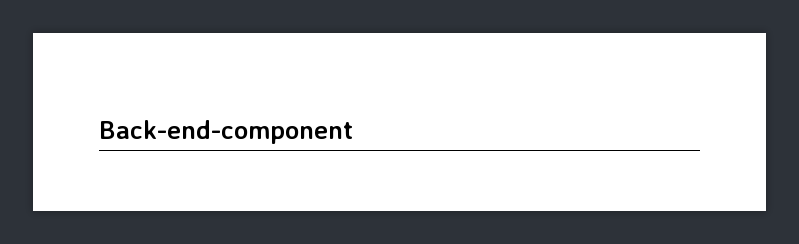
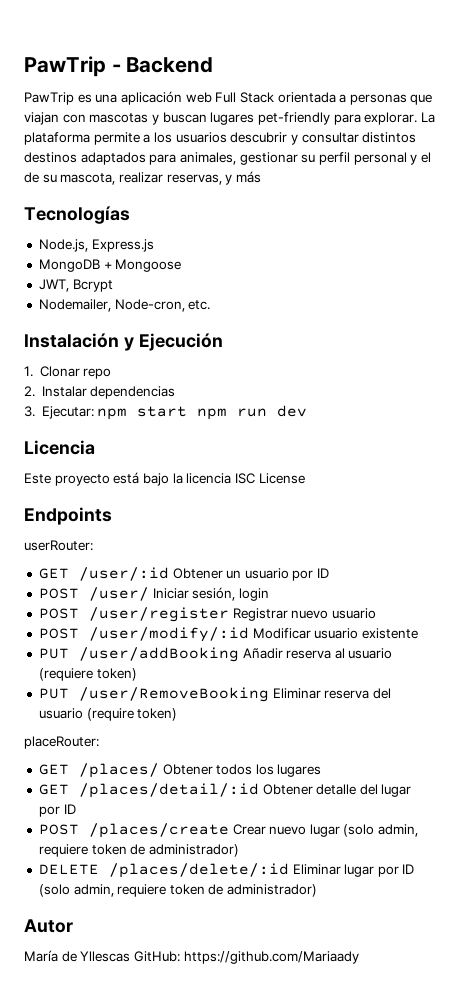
[99,120,353,144] Back-end-component -> [24,56,214,77] [24,91,433,105] [24,112,435,125] [24,132,417,145] [24,152,431,165] [24,171,261,185] [24,206,130,224] [38,239,154,252] [38,259,182,272] [38,279,113,292] [38,299,211,312] [24,333,223,351] [24,366,112,379] [24,386,176,399] [24,405,308,420] [24,440,95,455] [24,472,305,486] [24,507,112,525] [24,540,93,551] [38,567,330,581] [38,587,269,601] [38,607,376,622] [38,627,418,642] [38,647,393,662] [38,668,137,681] [38,687,391,702] [38,708,178,721] [24,736,99,749] [38,763,322,778] [38,783,412,798] [38,804,76,817] [38,823,419,838] [38,844,239,857] [38,863,415,878] [38,884,318,897] [24,919,73,933] [24,950,359,964] PawTrip - Backend // PawTrip es una aplicación web Full Stack orientada a personas que viajan con mascotas y buscan lugares pet-friendly para explorar. La plataforma permite a los usuarios descubrir y consultar distintos destinos adaptados para animales, gestionar su perfil personal y el de su mascota, realizar reservas, y más // Tecnologías // Node.js, Express.js // MongoDB + Mongoose // JWT, Bcrypt // Nodemailer, Node-cron, etc. // Instalación y Ejecución // 1. Clonar repo // 2. Instalar dependencias // 3. Ejecutar: npm start npm run dev // Licencia // Este proyecto está bajo la licencia ISC License // Endpoints // userRouter: // GET /user/:id Obtener un usuario por ID // POST /user/ Iniciar sesión, login // POST /user/register Registrar nuevo usuario // POST /user/modify/:id Modificar usuario existente // PUT /user/addBooking Añadir reserva al usuario (requiere token) // PUT /user/RemoveBooking Eliminar reserva del usuario (require token) // placeRouter: // GET /places/ Obtener todos los lugares // GET /places/detail/:id Obtener detalle del lugar por ID // POST /places/create Crear nuevo lugar (solo admin, requiere token de administrador) // DELETE /places/delete/:id Eliminar lugar por ID (solo admin, requiere token de administrador) // Autor // María de Yllescas GitHub: https://github.com/Mariaady

